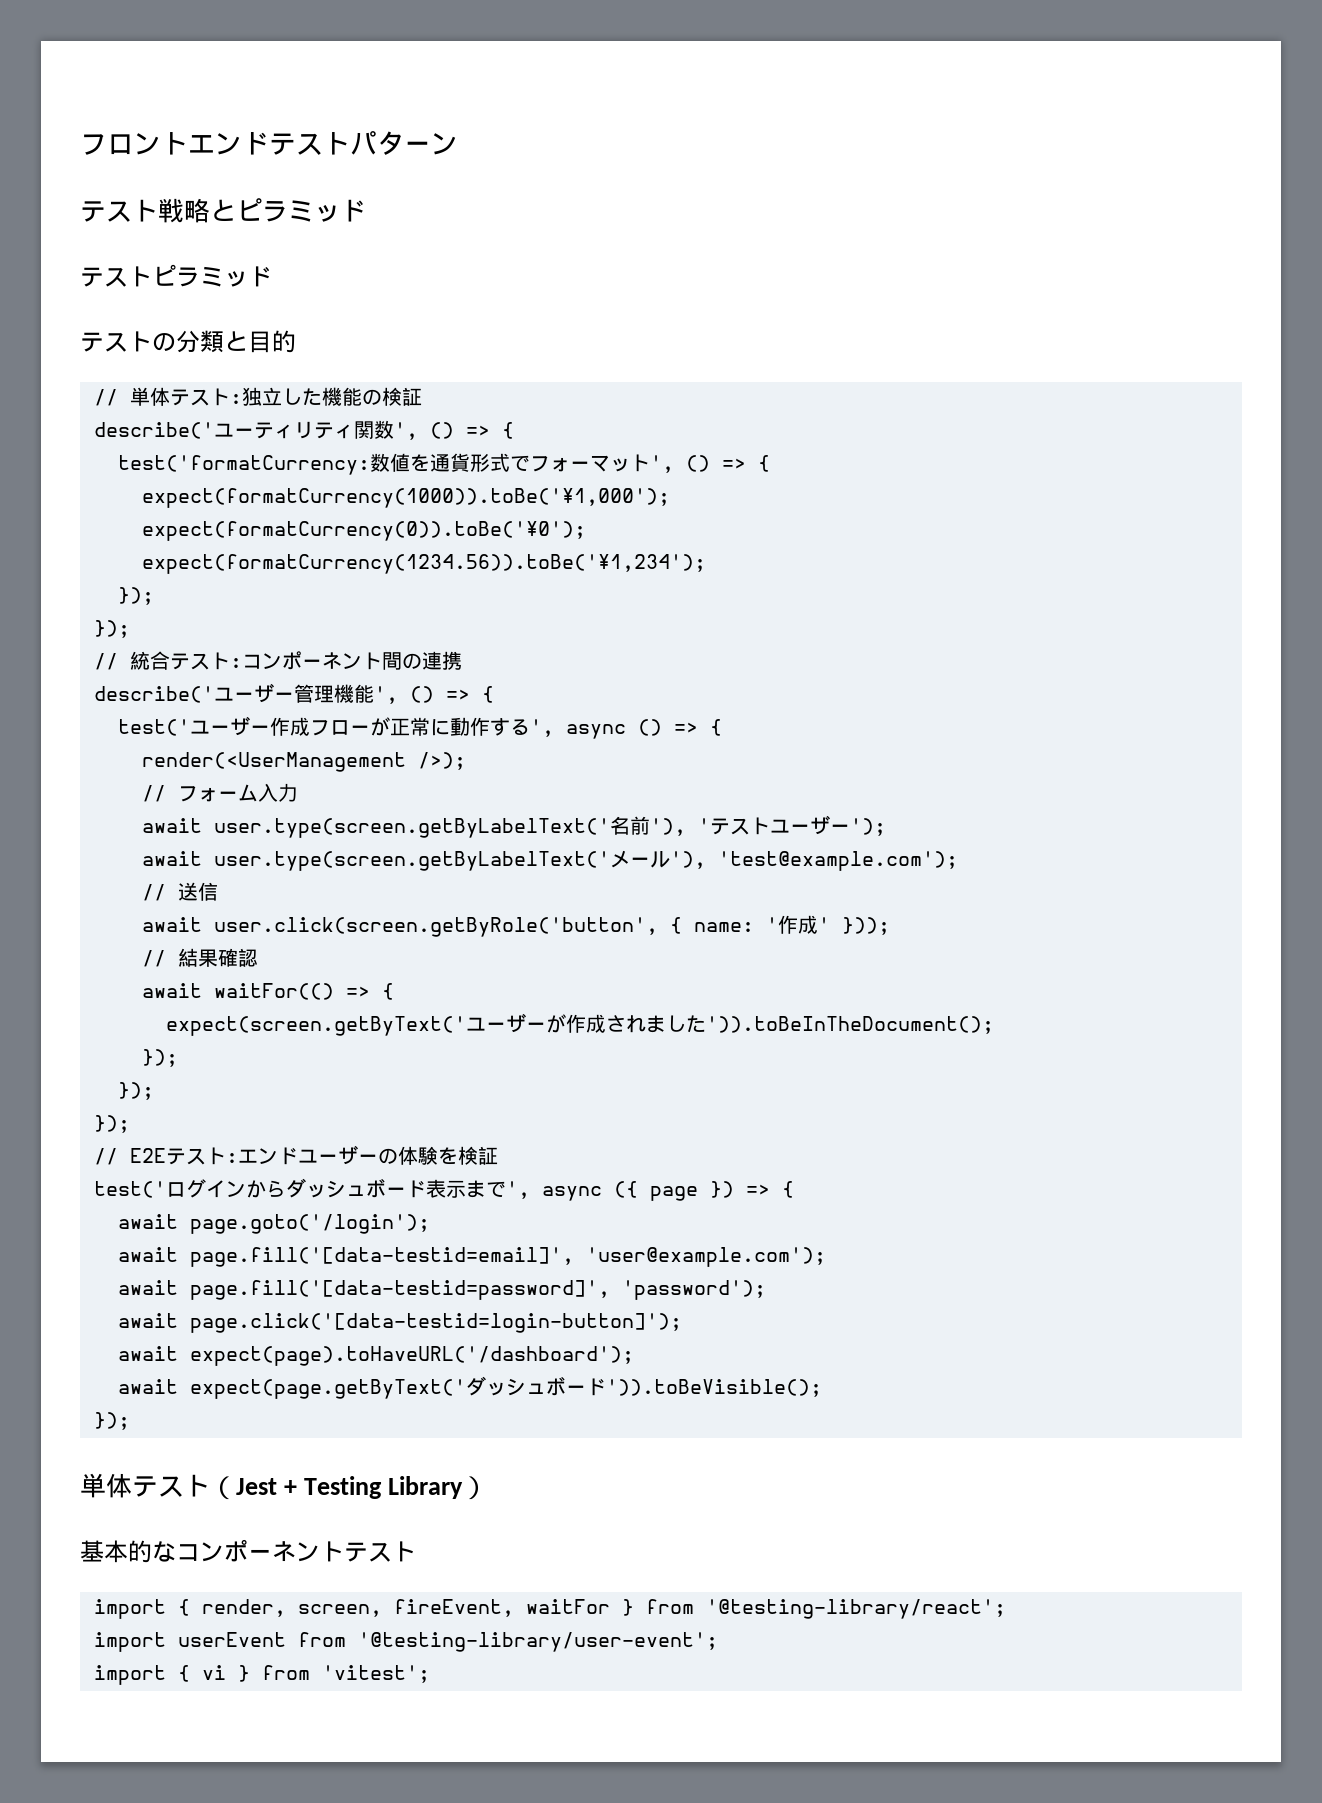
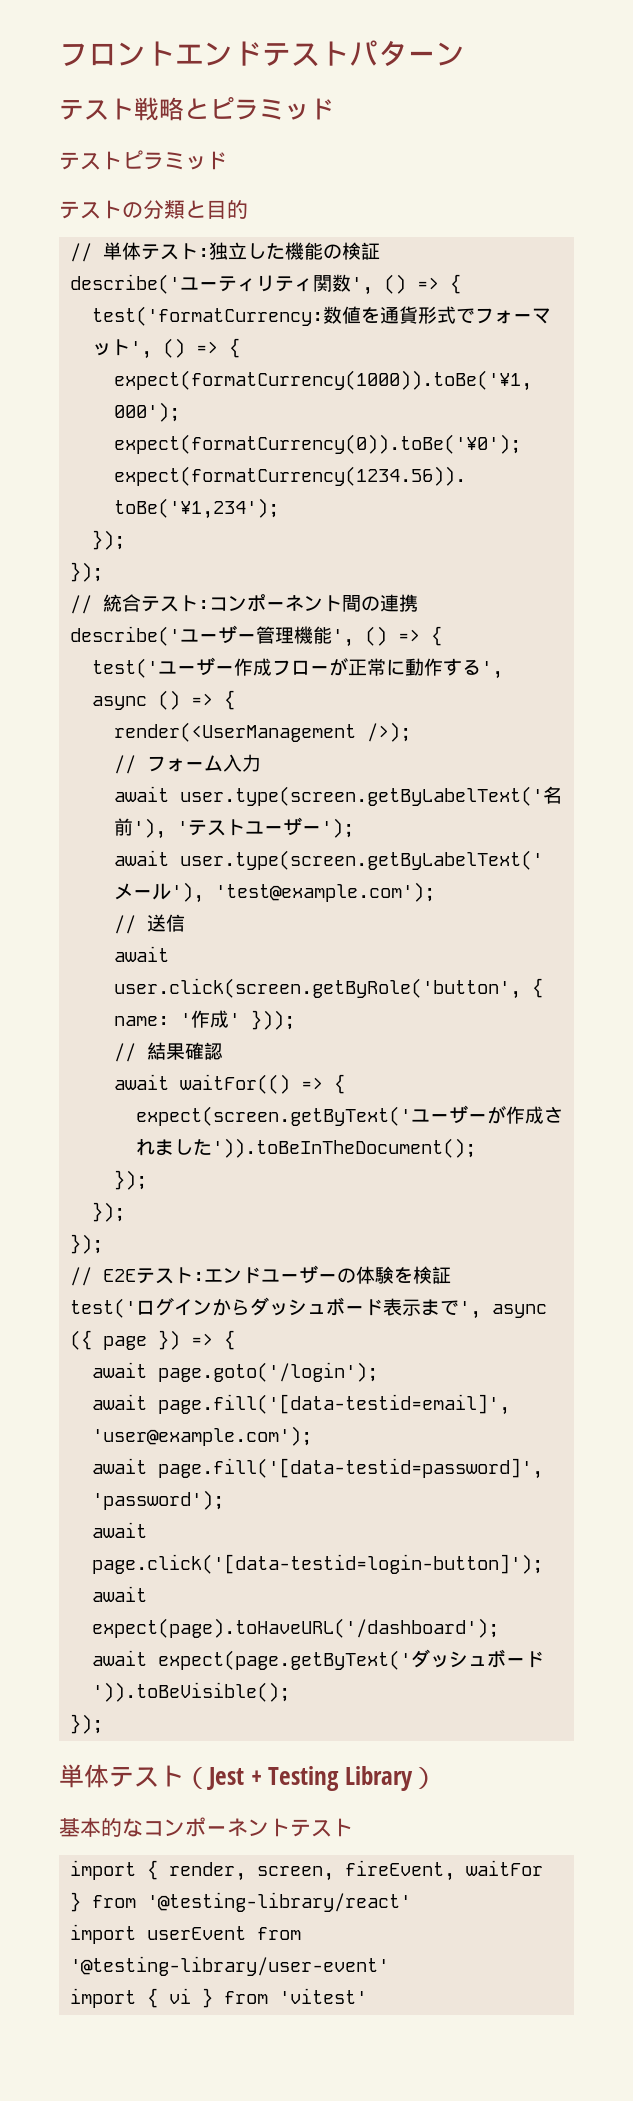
[705,1599,1006,1619] '@testing-library/react'; -> [146,1892,411,1912] '@testing-library/react'
[357,1632,718,1652] '@testing-library/user-event'; -> [69,1956,389,1976] '@testing-library/user-event'
[321,1665,430,1683] 'vitest'; -> [278,1988,367,2004] 'vitest'

